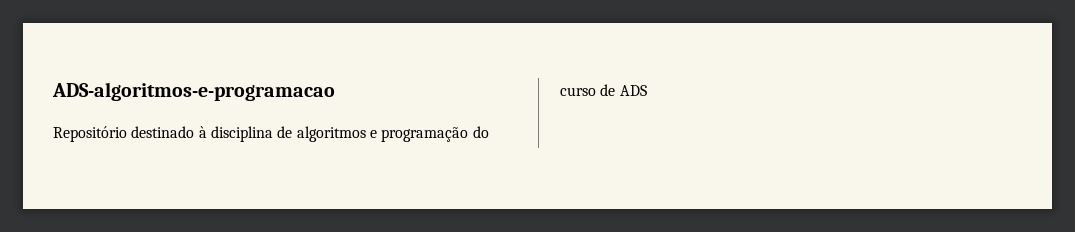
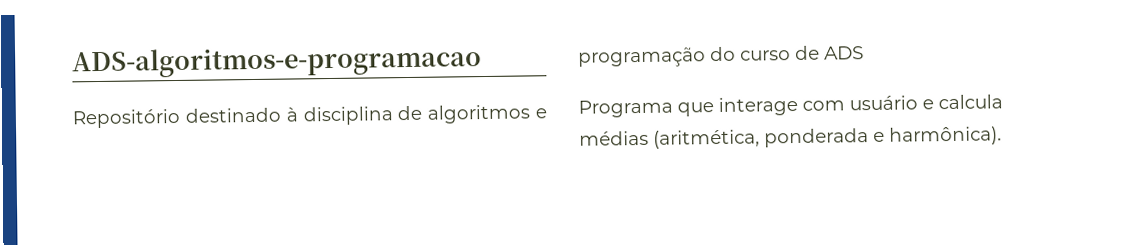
(647, 90) none -> [578,94,1003,118] [579,126,1002,149] // Programa que interage com usuário e calcula médias (aritmética, ponderada e harmônica).

